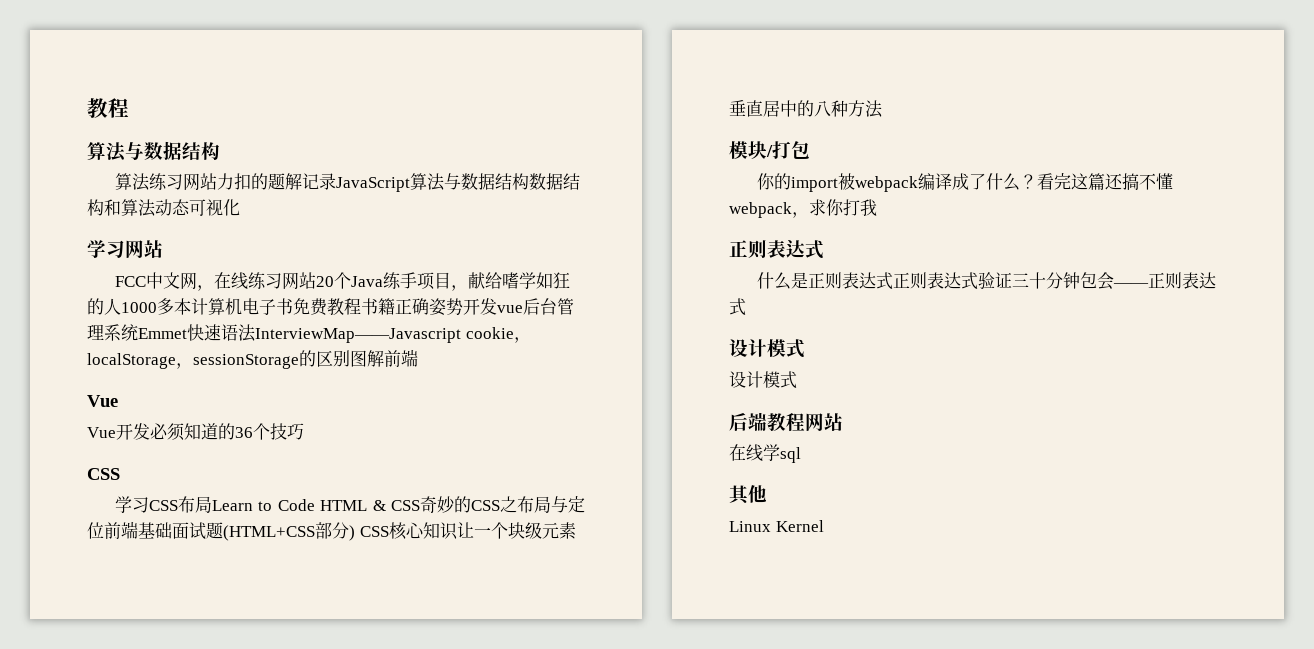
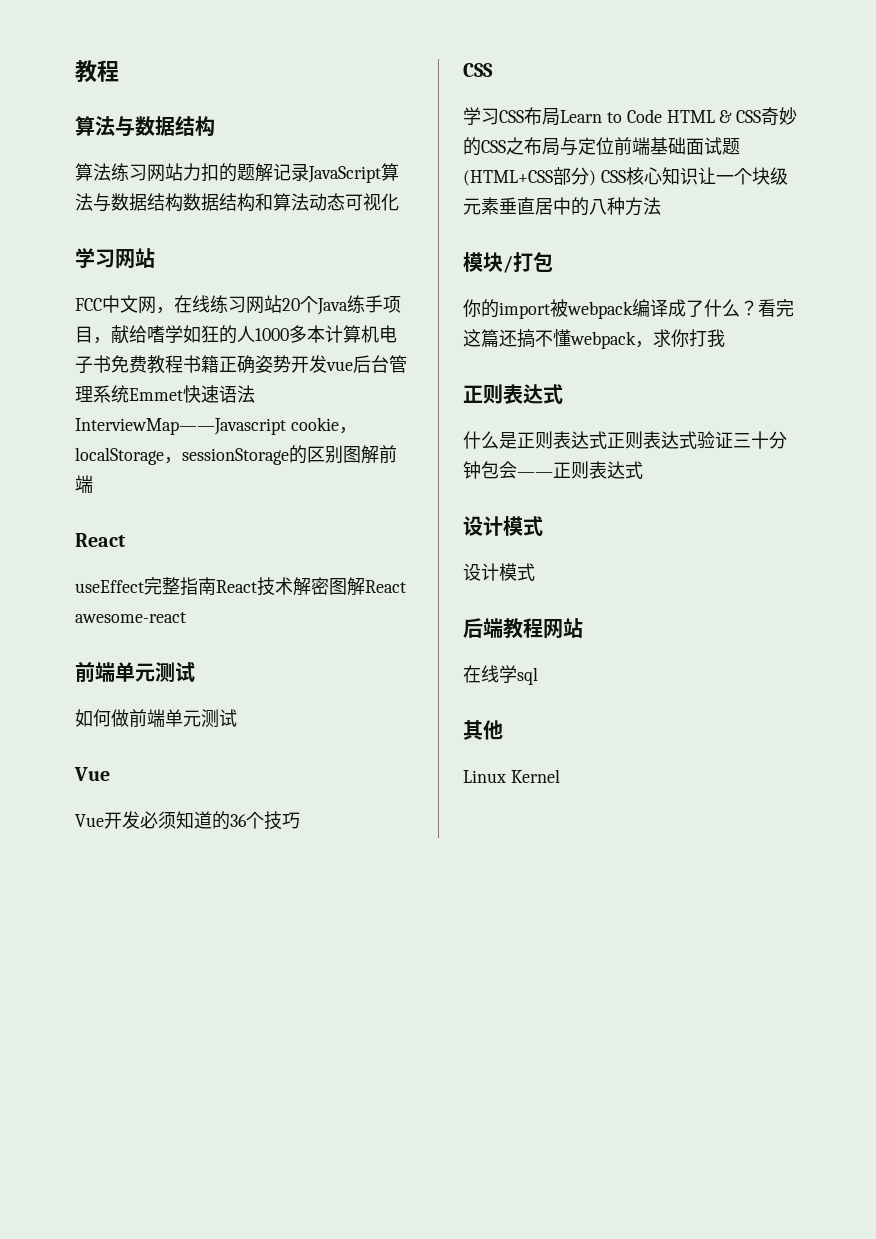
(418, 358) none -> [75,533,126,547] [75,577,406,596] [75,612,186,623] [75,662,195,683] [75,709,237,728] // React // useEffect完整指南React技术解密图解React awesome-react // 前端单元测试 // 如何做前端单元测试

